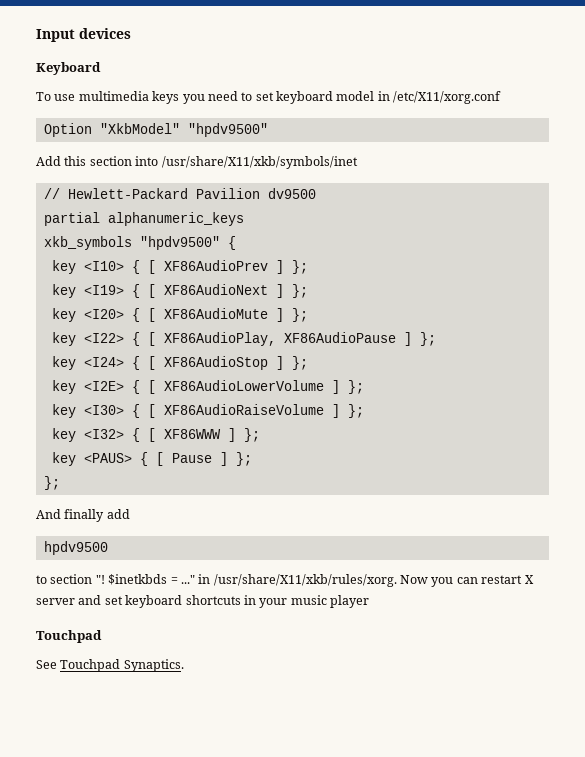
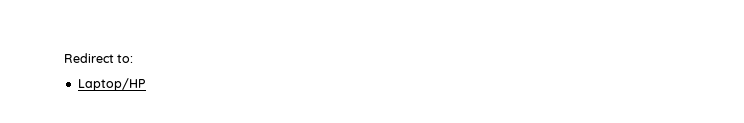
[36,28,131,42] [36,62,101,75] [36,91,502,104] [43,123,268,137] [36,156,358,169] [43,188,316,199] [43,212,244,226] [43,236,236,250] [51,260,308,274] [51,284,308,298] [51,308,308,322] [51,332,436,346] [51,356,308,370] [51,380,364,394] [51,404,364,418] [51,428,260,442] [51,452,252,466] [43,476,60,490] [36,509,130,522] [43,541,108,555] [36,574,534,587] [36,595,369,608] [36,630,102,643] [36,659,184,672] Input devices // Keyboard // To use multimedia keys you need to set keyboard model in /etc/X11/xorg.conf // Option "XkbModel" "hpdv9500" // Add this section into /usr/share/X11/xkb/symbols/inet // // Hewlett-Packard Pavilion dv9500 // partial alphanumeric_keys // xkb_symbols "hpdv9500" { // key <I10> { [ XF86AudioPrev ] }; // key <I19> { [ XF86AudioNext ] }; // key <I20> { [ XF86AudioMute ] }; // key <I22> { [ XF86AudioPlay, XF86AudioPause ] }; // key <I24> { [ XF86AudioStop ] }; // key <I2E> { [ XF86AudioLowerVolume ] }; // key <I30> { [ XF86AudioRaiseVolume ] }; // key <I32> { [ XF86WWW ] }; // key <PAUS> { [ Pause ] }; // }; // And finally add // hpdv9500 // to section "! $inetkbds = ..." in /usr/share/X11/xkb/rules/xorg. Now you can restart X server and set keyboard shortcuts in your music player // Touchpad // See Touchpad Synaptics. -> [64,53,134,63] [77,78,146,91] Redirect to: // Laptop/HP

